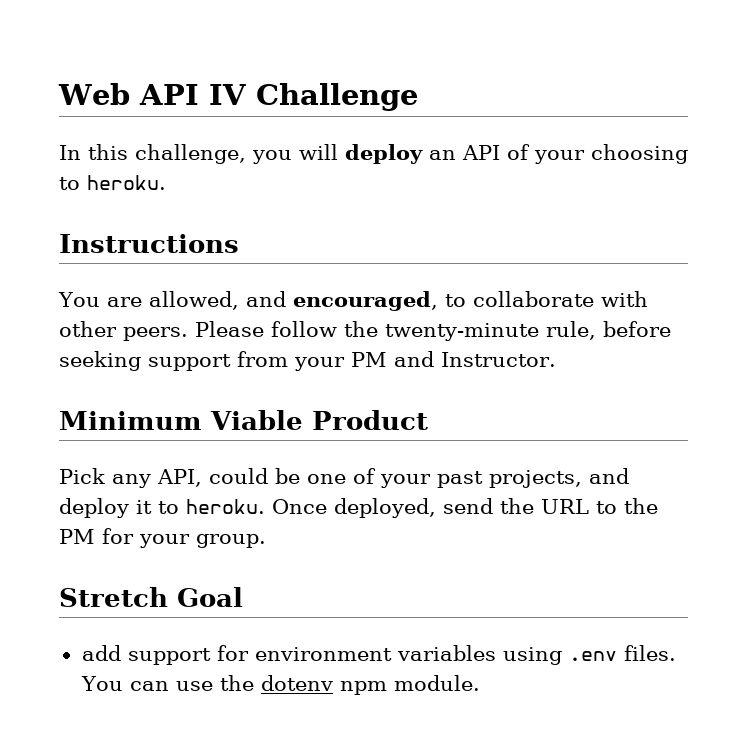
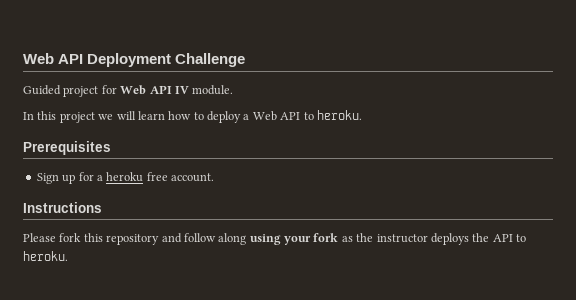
[58,83,418,111] [59,144,688,164] [59,175,166,190] [59,234,239,253] [58,291,648,311] [59,321,671,341] [59,351,556,371] [59,410,428,430] [59,468,629,488] [59,498,658,518] [59,528,266,548] [59,587,243,607] [81,645,676,665] [80,675,480,695] Web API IV Challenge // In this challenge, you will deploy an API of your choosing to heroku. // Instructions // You are allowed, and encouraged, to collaborate with other peers. Please follow the twenty-minute rule, before seeking support from your PM and Instructor. // Minimum Viable Product // Pick any API, could be one of your past projects, and deploy it to heroku. Once deployed, send the URL to the PM for your group. // Stretch Goal // add support for environment variables using .env files. You can use the dotenv npm module. -> [23,53,246,67] [23,85,234,97] [23,110,362,123] [23,141,111,155] [36,172,214,184] [23,202,102,213] [23,233,526,245] [23,251,68,261] Web API Deployment Challenge // Guided project for Web API IV module. // In this project we will learn how to deploy a Web API to heroku. // Prerequisites // Sign up for a heroku free account. // Instructions // Please fork this repository and follow along using your fork as the instructor deploys the API to heroku.

